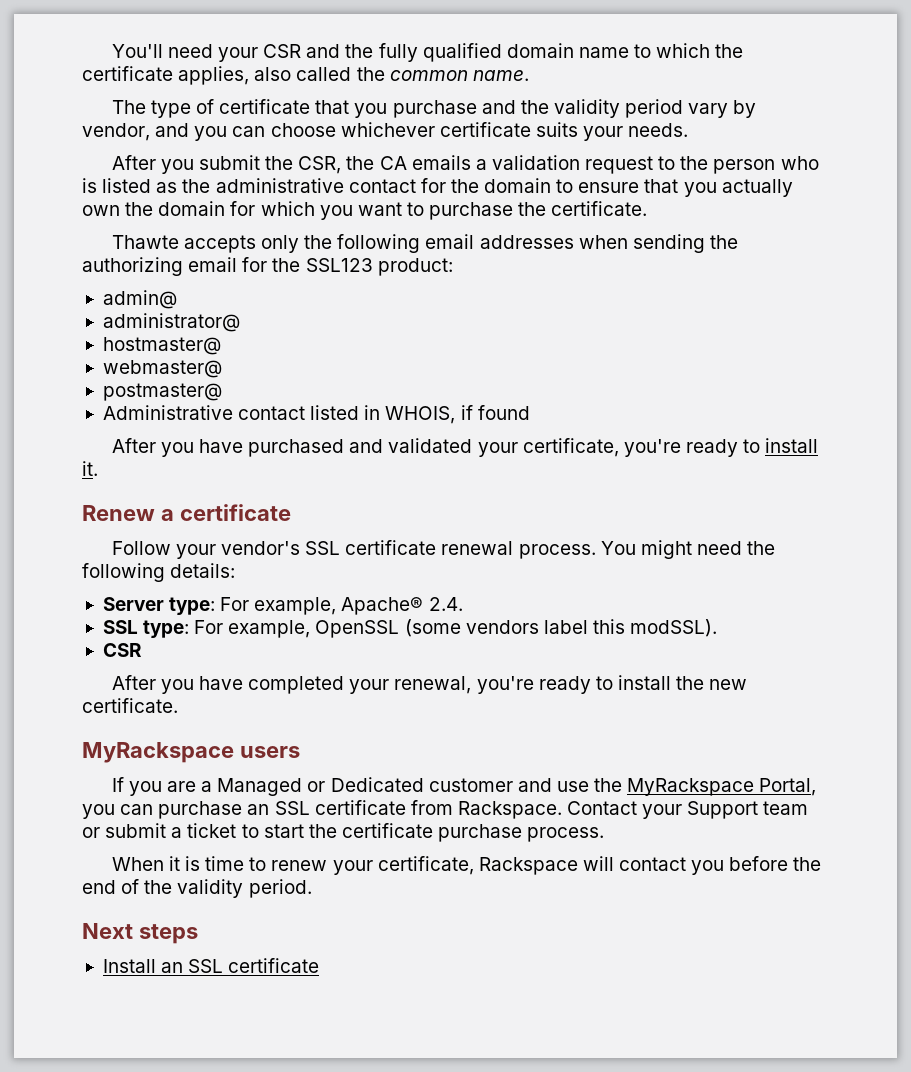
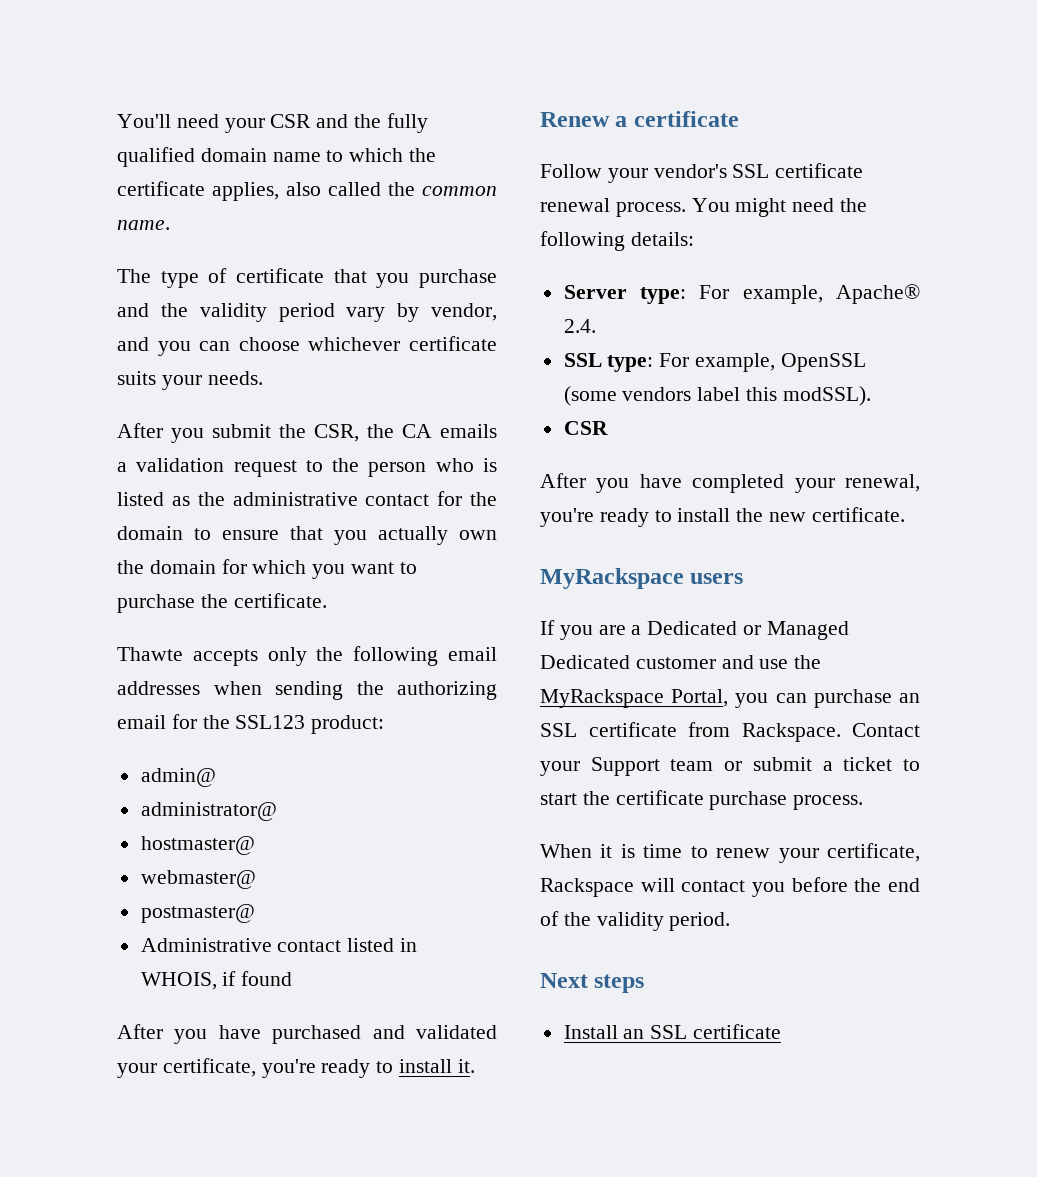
[217,778,326,796] Managed or -> [647,621,849,640] Dedicated or Managed

